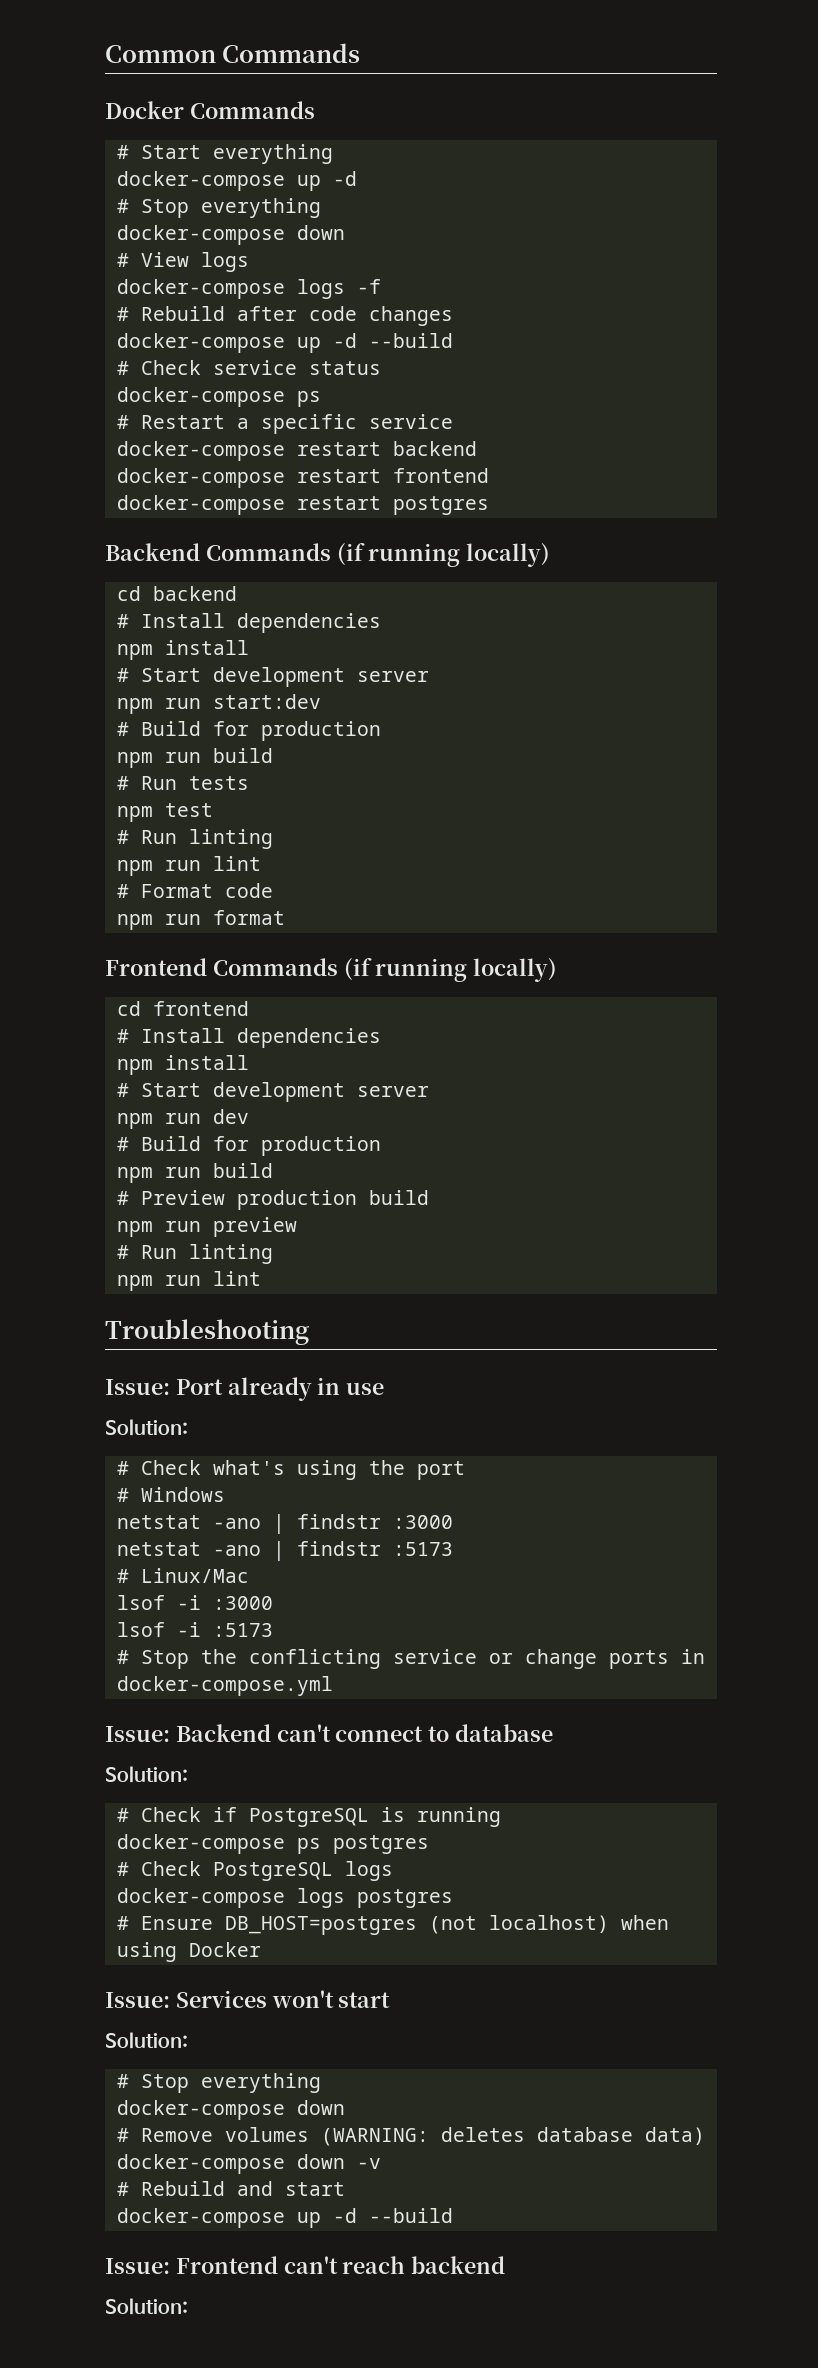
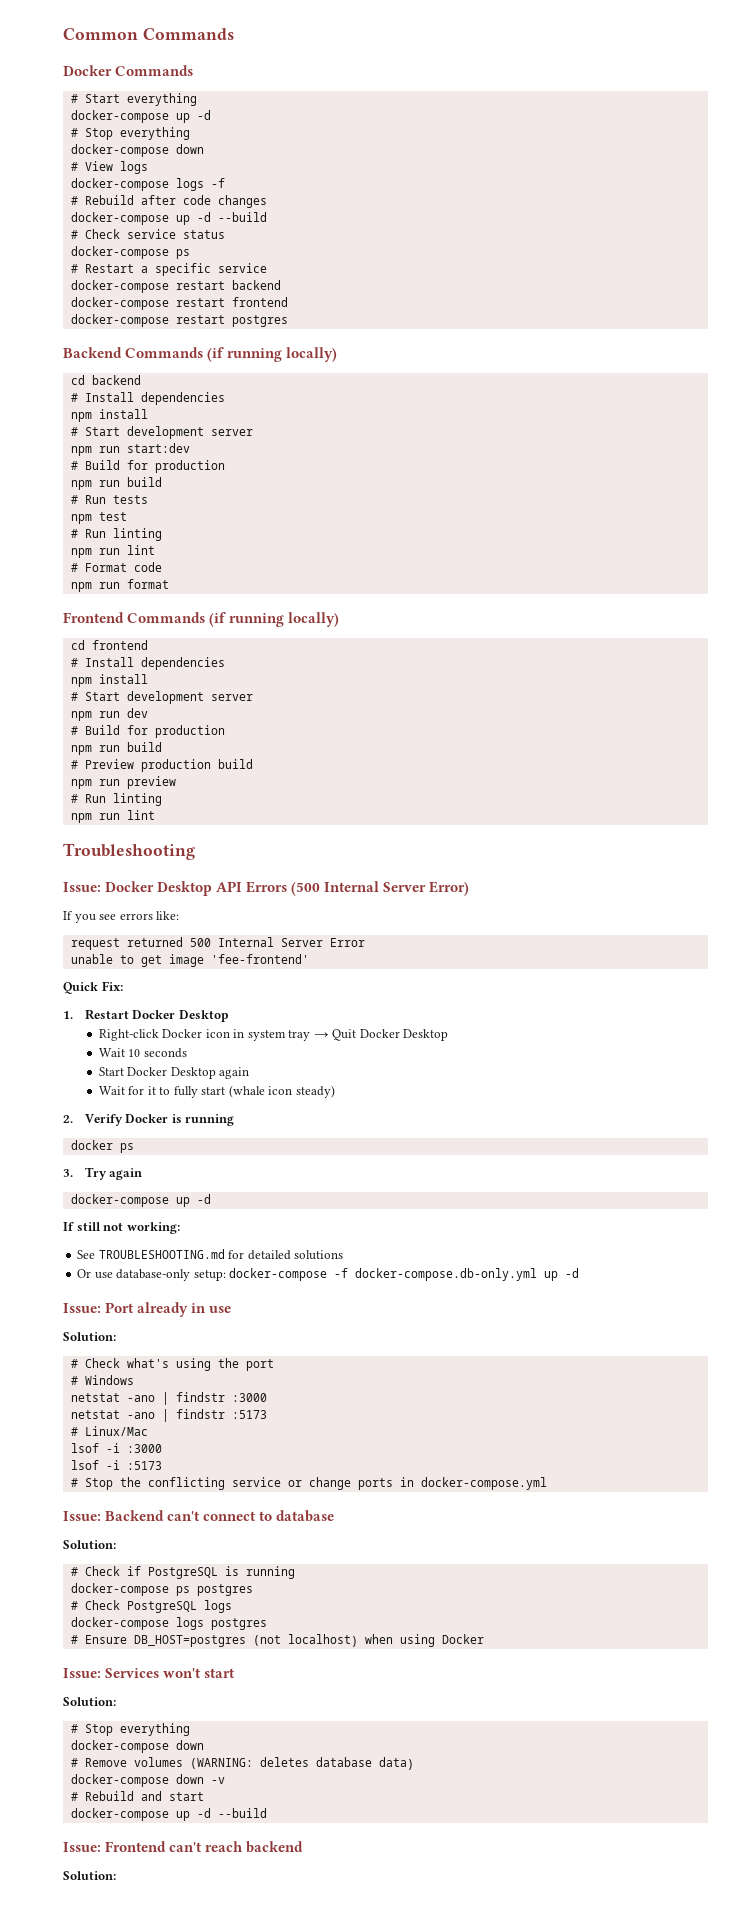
(309, 1332) none -> [63,881,470,896] [63,911,180,923] [70,937,365,950] [70,954,309,967] [63,981,123,994] [63,1009,229,1022] [98,1029,449,1041] [98,1048,187,1058] [98,1067,250,1079] [98,1085,335,1098] [63,1114,235,1126] [70,1140,134,1153] [63,1167,143,1180] [70,1194,211,1207] [63,1222,180,1234] [77,1249,344,1260] [77,1268,580,1281] // Issue: Docker Desktop API Errors (500 Internal Server Error) // If you see errors like: // request returned 500 Internal Server Error // unable to get image 'fee-frontend' // Quick Fix: // 1. Restart Docker Desktop // Right-click Docker icon in system tray → Quit Docker Desktop // Wait 10 seconds // Start Docker Desktop again // Wait for it to fully start (whale icon steady) // 2. Verify Docker is running // docker ps // 3. Try again // docker-compose up -d // If still not working: // See TROUBLESHOOTING.md for detailed solutions // Or use database-only setup: docker-compose -f docker-compose.db-only.yml up -d

